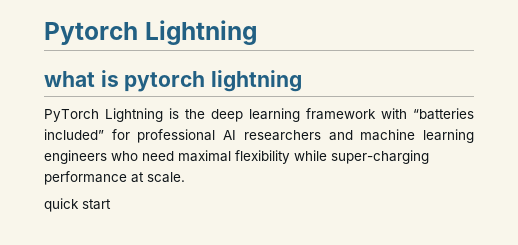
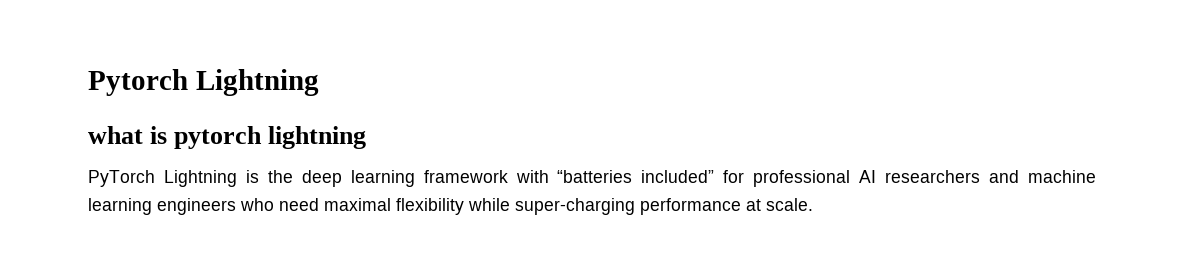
[44,198,111,212] // quick start -> (813, 204) none

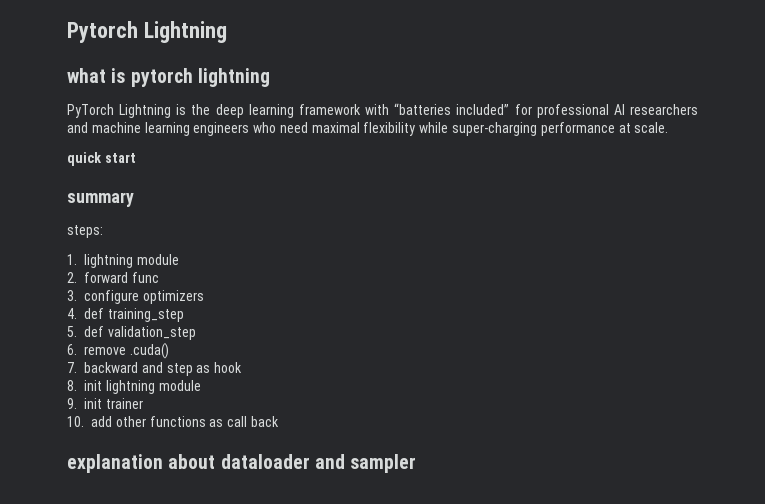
(813, 204) none -> [67,152,136,166] [67,192,134,207] [67,225,103,238] [67,254,179,268] [67,272,159,283] [67,290,204,304] [67,308,184,322] [67,326,196,340] [67,343,169,359] [67,362,243,376] [67,380,201,394] [67,398,143,409] [67,416,279,427] [67,454,417,473] // quick start // summary // steps: // 1. lightning module // 2. forward func // 3. configure optimizers // 4. def training_step // 5. def validation_step // 6. remove .cuda() // 7. backward and step as hook // 8. init lightning module // 9. init trainer // 10. add other functions as call back // explanation about dataloader and sampler

